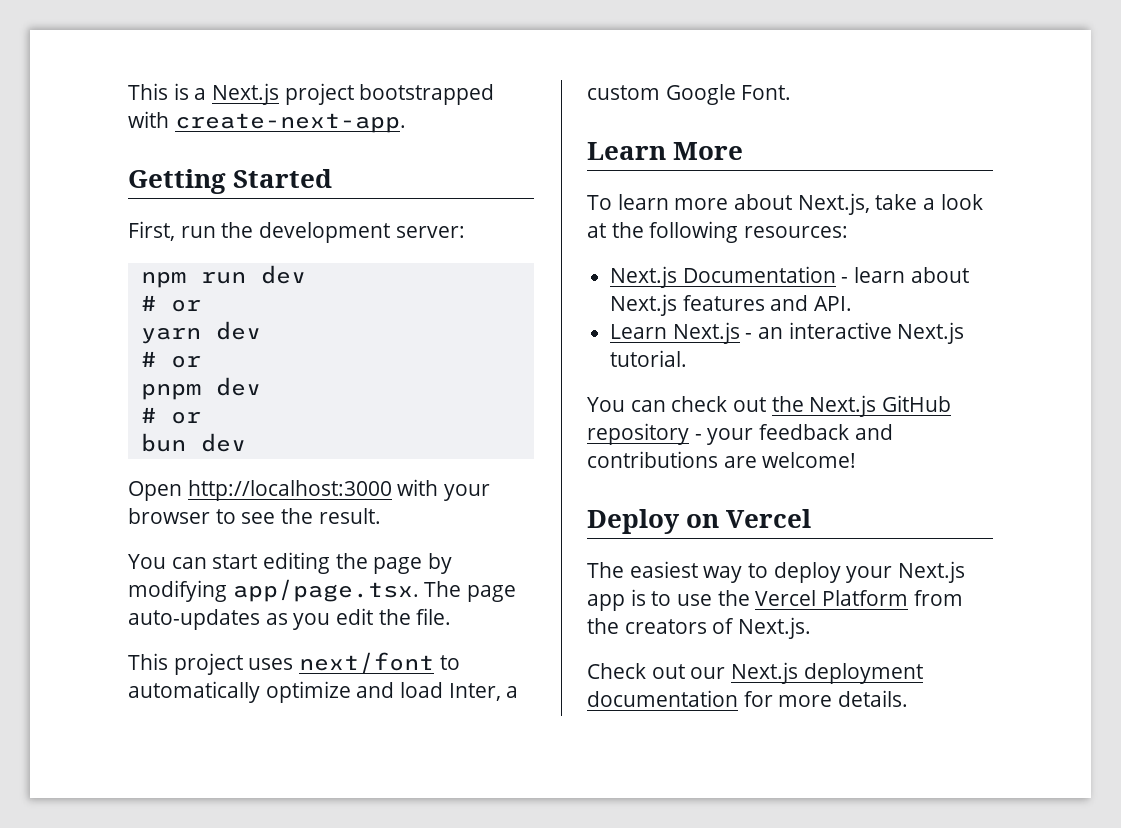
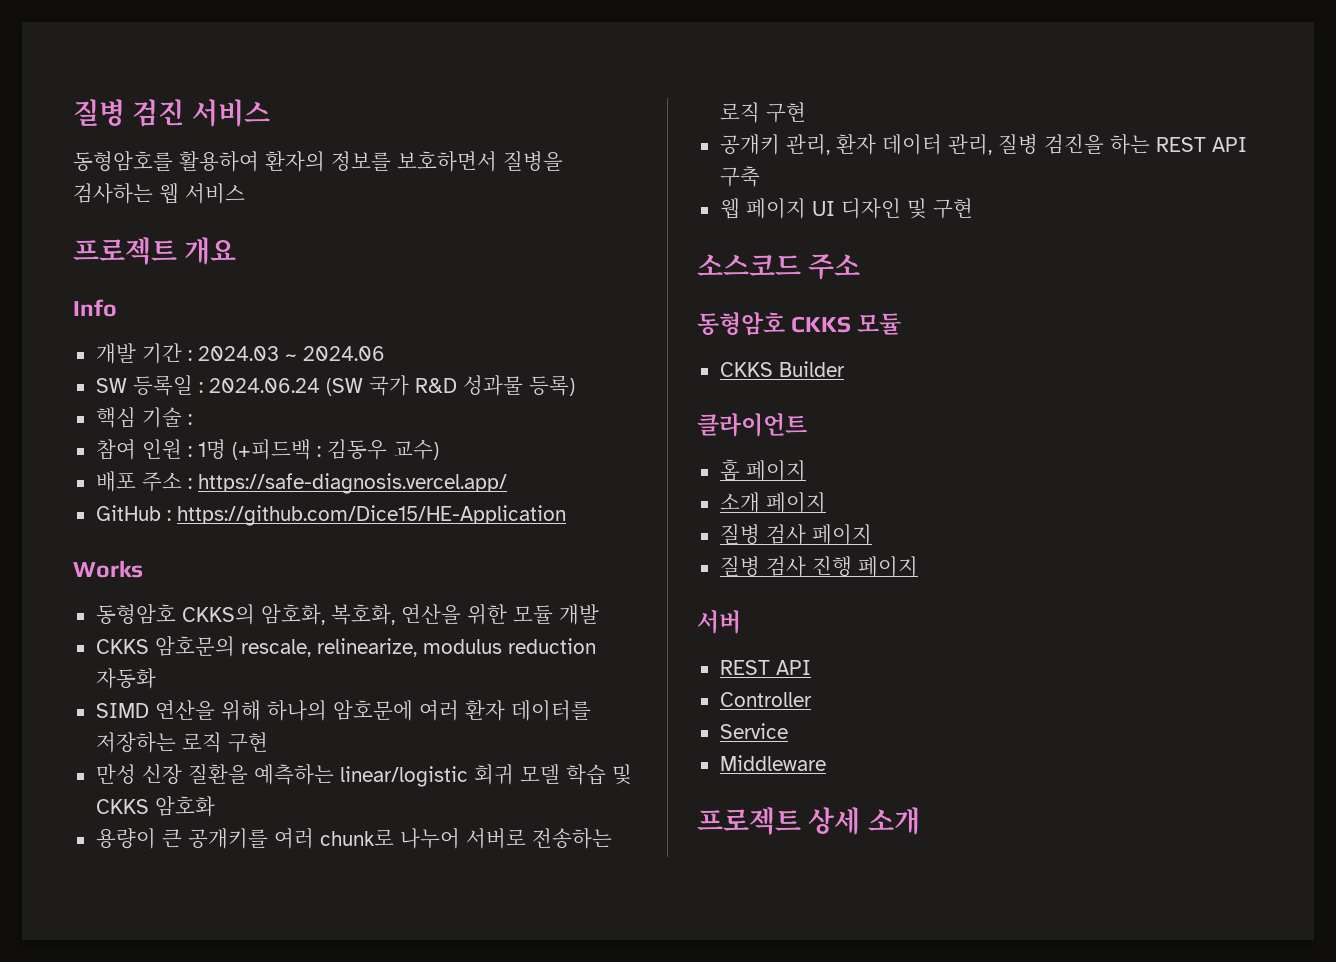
[128,83,495,105] [128,111,406,133] [128,169,333,194] [128,221,465,243] [140,265,306,288] [140,295,201,312] [140,321,261,344] [140,351,201,368] [140,377,261,400] [140,407,201,424] [140,433,246,452] [128,479,491,501] [128,508,381,524] [128,552,453,574] [128,579,517,602] [128,608,452,630] [128,652,460,675] [128,681,519,703] [587,84,792,105] [587,142,744,160] [587,193,983,215] [587,221,849,243] [610,266,969,288] [610,294,853,316] [610,322,965,344] [610,350,688,367] [587,395,952,417] [587,423,893,445] [587,451,857,468] [587,509,812,534] [587,561,966,583] [587,589,963,611] [587,617,812,639] [587,662,923,684] [587,690,909,707] This is a Next.js project bootstrapped with create-next-app. // Getting Started // First, run the development server: // npm run dev // # or // yarn dev // # or // pnpm dev // # or // bun dev // Open http://localhost:3000 with your browser to see the result. // You can start editing the page by modifying app/page.tsx. The page auto-updates as you edit the file. // This project uses next/font to automatically optimize and load Inter, a custom Google Font. // Learn More // To learn more about Next.js, take a look at the following resources: // Next.js Documentation - learn about Next.js features and API. // Learn Next.js - an interactive Next.js tutorial. // You can check out the Next.js GitHub repository - your feedback and contributions are welcome! // Deploy on Vercel // The easiest way to deploy your Next.js app is to use the Vercel Platform from the creators of Next.js. // Check out our Next.js deployment documentation for more details. -> [73,99,270,127] [73,150,563,172] [73,183,245,204] [73,237,237,265] [73,299,117,317] [95,343,385,364] [95,375,575,396] [95,407,192,428] [95,439,439,460] [95,471,507,494] [95,505,566,526] [73,560,143,578] [95,603,599,625] [95,635,596,657] [95,668,156,689] [95,699,591,721] [95,732,268,753] [95,764,632,787] [95,795,215,817] [95,828,612,849] [719,102,806,123] [719,134,1247,155] [719,166,760,187] [719,198,973,219] [697,254,861,280] [697,312,902,336] [719,361,845,377] [697,413,807,437] [719,459,806,481] [719,492,826,513] [719,524,872,545] [719,556,918,577] [697,610,741,634] [719,660,811,675] [719,692,812,707] [719,723,788,739] [719,755,826,771] [697,807,920,835] 질병 검진 서비스 // 동형암호를 활용하여 환자의 정보를 보호하면서 질병을 검사하는 웹 서비스 // 프로젝트 개요 // Info // 개발 기간 : 2024.03 ~ 2024.06 // SW 등록일 : 2024.06.24 (SW 국가 R&D 성과물 등록) // 핵심 기술 : // 참여 인원 : 1명 (+피드백 : 김동우 교수) // 배포 주소 : https://safe-diagnosis.vercel.app/ // GitHub : https://github.com/Dice15/HE-Application // Works // 동형암호 CKKS의 암호화, 복호화, 연산을 위한 모듈 개발 // CKKS 암호문의 rescale, relinearize, modulus reduction 자동화 // SIMD 연산을 위해 하나의 암호문에 여러 환자 데이터를 저장하는 로직 구현 // 만성 신장 질환을 예측하는 linear/logistic 회귀 모델 학습 및 CKKS 암호화 // 용량이 큰 공개키를 여러 chunk로 나누어 서버로 전송하는 로직 구현 // 공개키 관리, 환자 데이터 관리, 질병 검진을 하는 REST API 구축 // 웹 페이지 UI 디자인 및 구현 // 소스코드 주소 // 동형암호 CKKS 모듈 // CKKS Builder // 클라이언트 // 홈 페이지 // 소개 페이지 // 질병 검사 페이지 // 질병 검사 진행 페이지 // 서버 // REST API // Controller // Service // Middleware // 프로젝트 상세 소개

